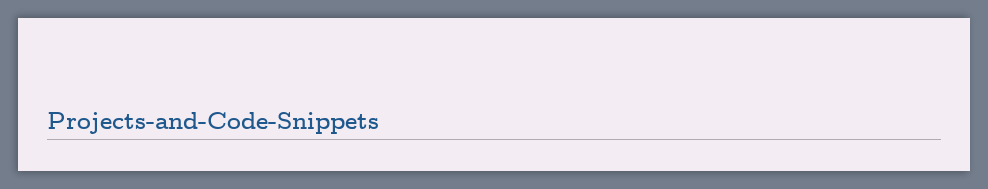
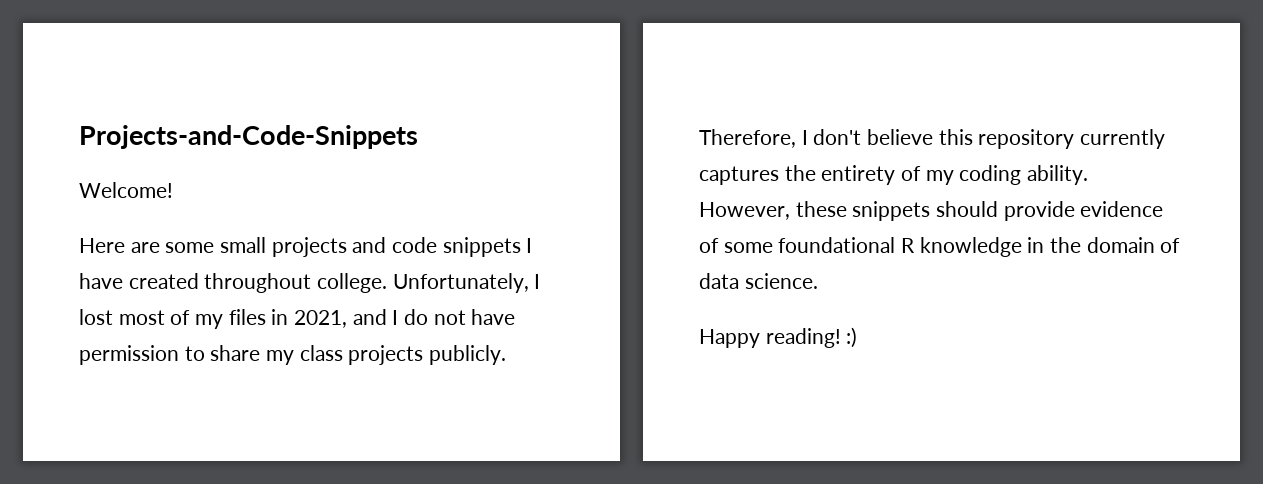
(379, 123) none -> [79,182,173,198] [79,237,533,257] [79,273,541,293] [79,309,516,329] [79,345,507,365] [699,129,1166,149] [699,165,1089,185] [699,201,1164,221] [699,237,1181,257] [699,273,818,289] [699,327,858,348] // Welcome! // Here are some small projects and code snippets I have created throughout college. Unfortunately, I lost most of my files in 2021, and I do not have permission to share my class projects publicly. Therefore, I don't believe this repository currently captures the entirety of my coding ability. However, these snippets should provide evidence of some foundational R knowledge in the domain of data science. // Happy reading! :)

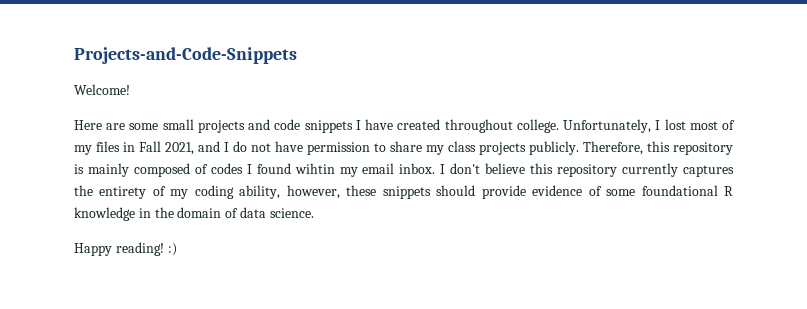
(289, 317) none -> [139,141,161,152] Fall
(796, 138) none -> [647,141,733,155] [74,163,436,177] this repository is mainly composed of codes I found wihtin my email inbox.
[1027,165,1089,185] [699,202,790,220] ability. However, -> [239,185,340,199] ability, however,

